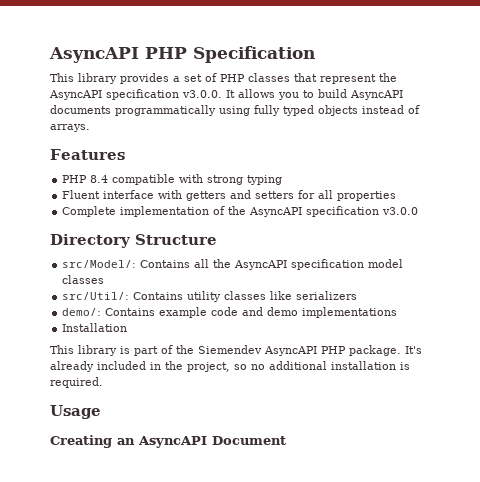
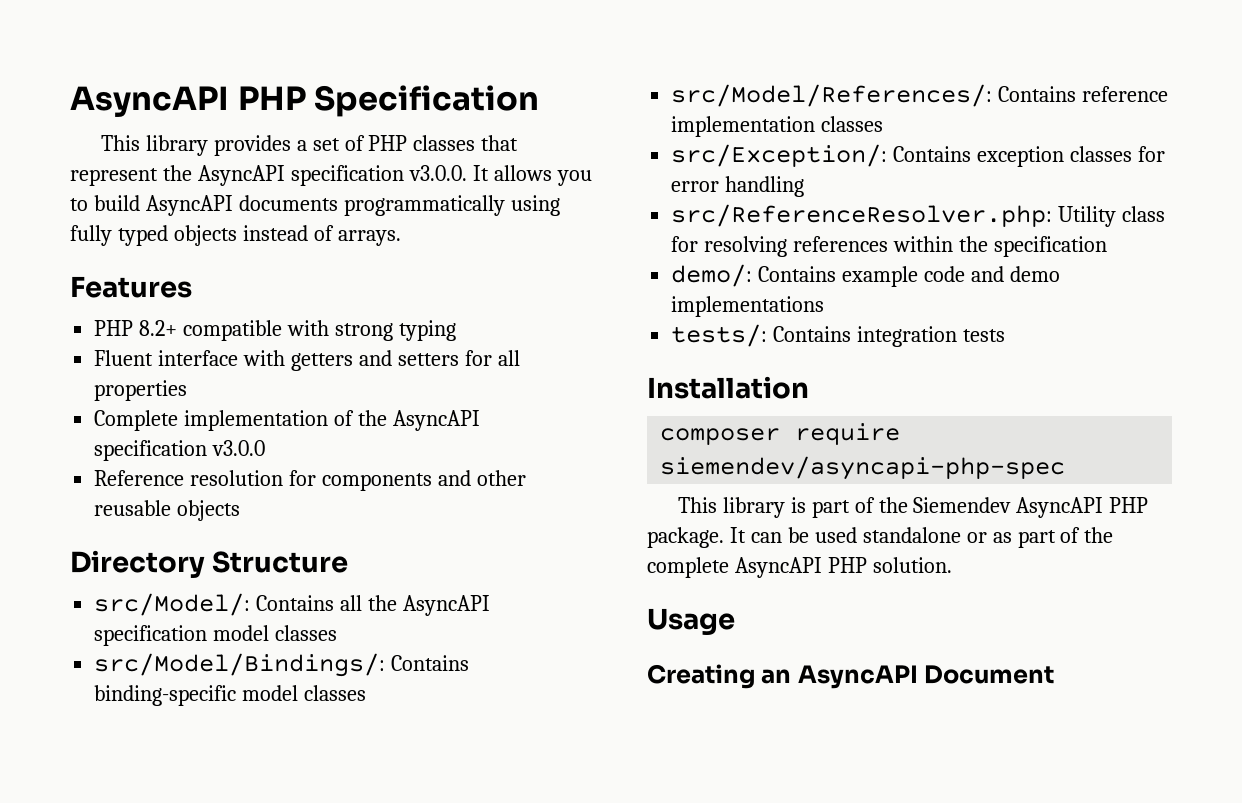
[90,175,109,183] 8.4 -> [139,320,178,336] 8.2+
(419, 211) none -> [94,470,526,491] [94,500,241,521] // Reference resolution for components and other reusable objects
[62,291,358,302] src/Util/: Contains utility classes like serializers -> [94,653,470,677] [94,685,367,706] [671,84,1169,107] [671,116,884,137] [671,144,1165,167] [671,176,805,197] [671,204,1166,227] [671,236,1107,257] src/Model/Bindings/: Contains binding-specific model classes // src/Model/References/: Contains reference implementation classes // src/Exception/: Contains exception classes for error handling // src/ReferenceResolver.php: Utility class for resolving references within the specification
[62,323,128,332] Installation -> [671,324,1006,347] [647,376,809,399] [660,423,901,445] [660,456,1066,480] tests/: Contains integration tests // Installation // composer require siemendev/asyncapi-php-spec
[405,346,422,354] [50,361,410,372] [50,377,103,388] It's already included in the project, so no additional installation is required. -> [729,527,1114,548] [647,557,952,578] It can be used standalone or as part of the complete AsyncAPI PHP solution.

